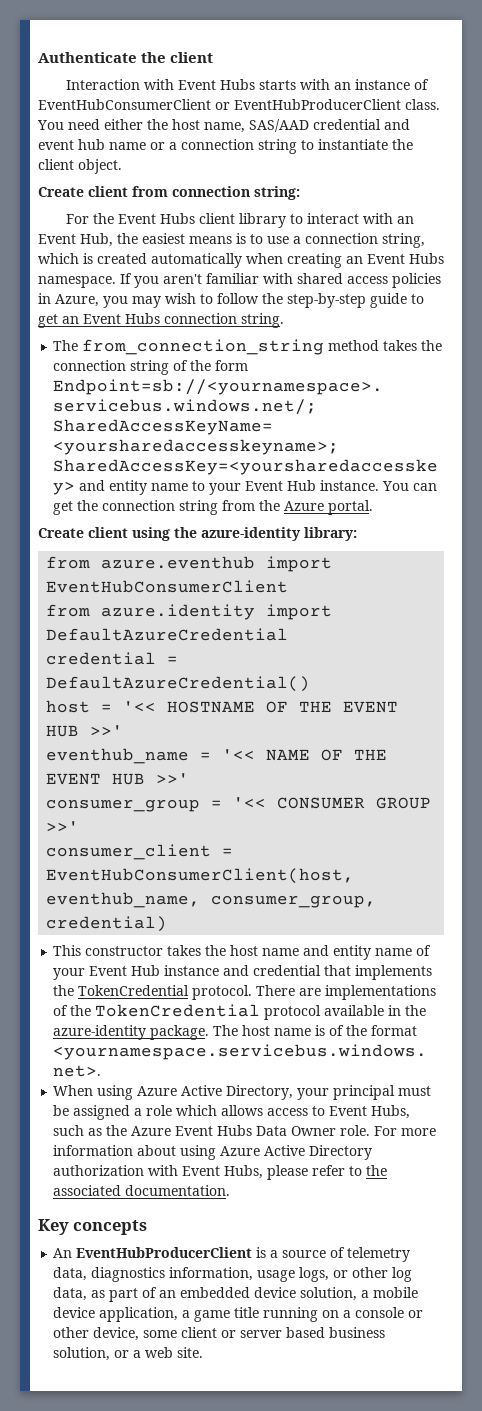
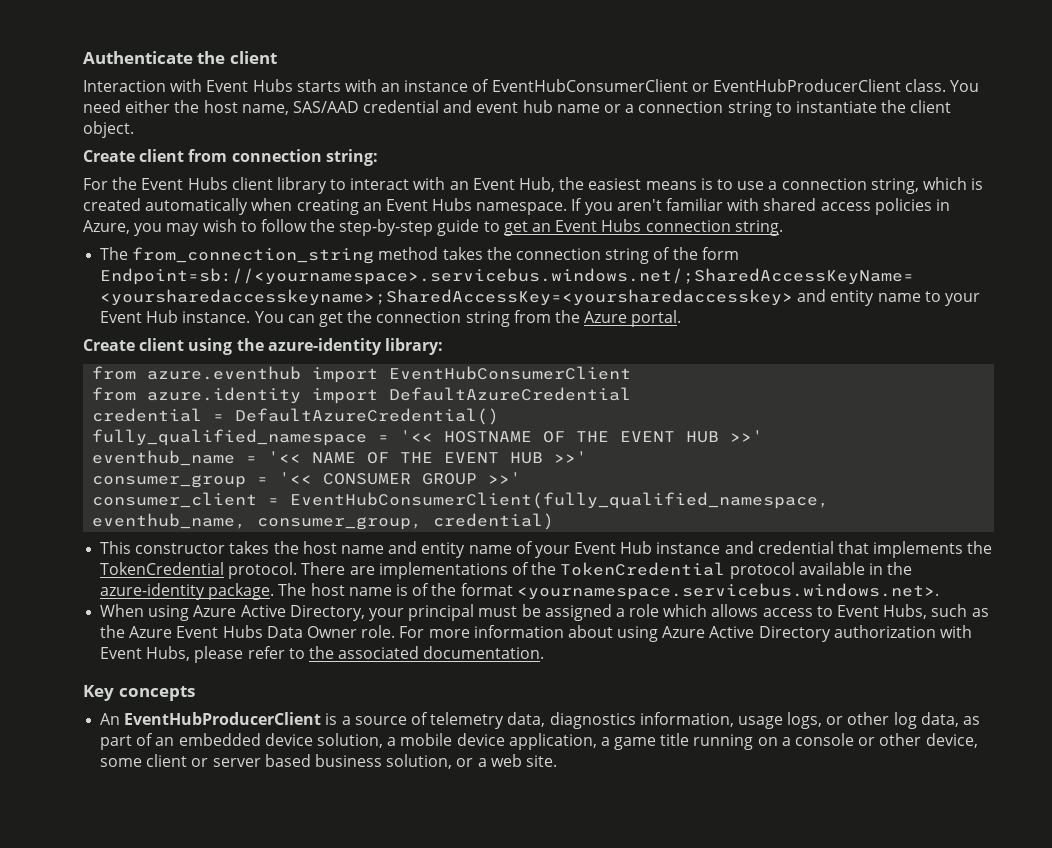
[46,700,91,713] host -> [92,429,368,446] fully_qualified_namespace
[46,868,355,884] EventHubConsumerClient(host, -> [290,492,830,509] EventHubConsumerClient(fully_qualified_namespace,

